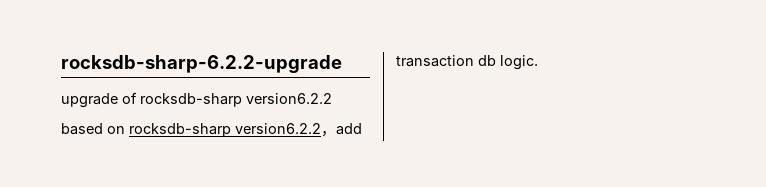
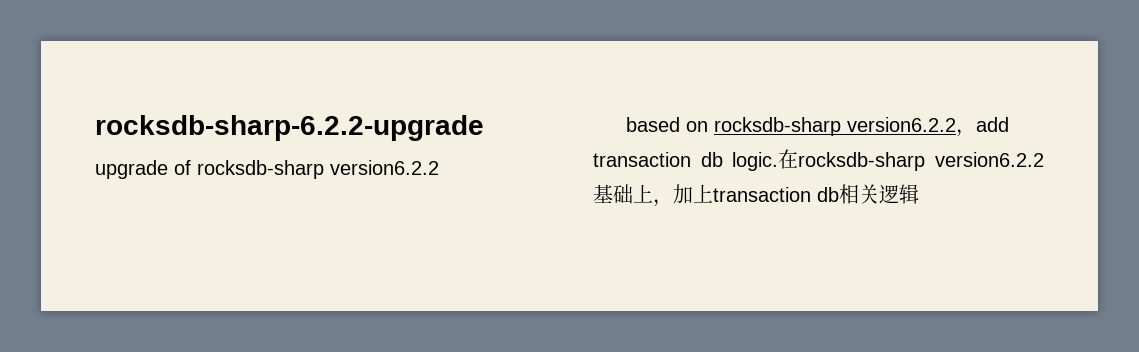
(538, 62) none -> [778,149,1044,171] [593,184,919,207] 在rocksdb-sharp version6.2.2基础上，加上transaction db相关逻辑

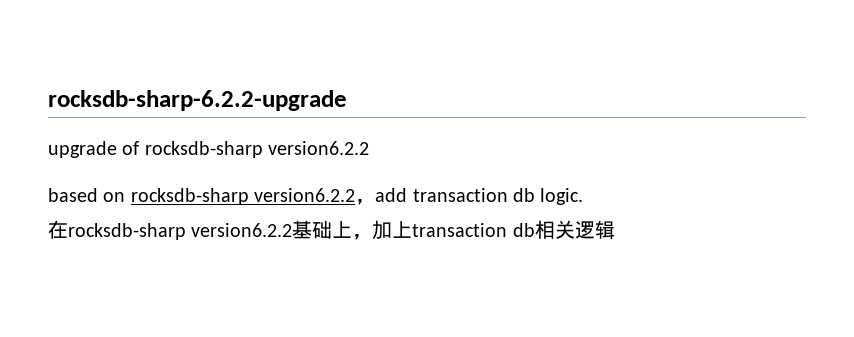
(779, 161) none -> (584, 196) //

